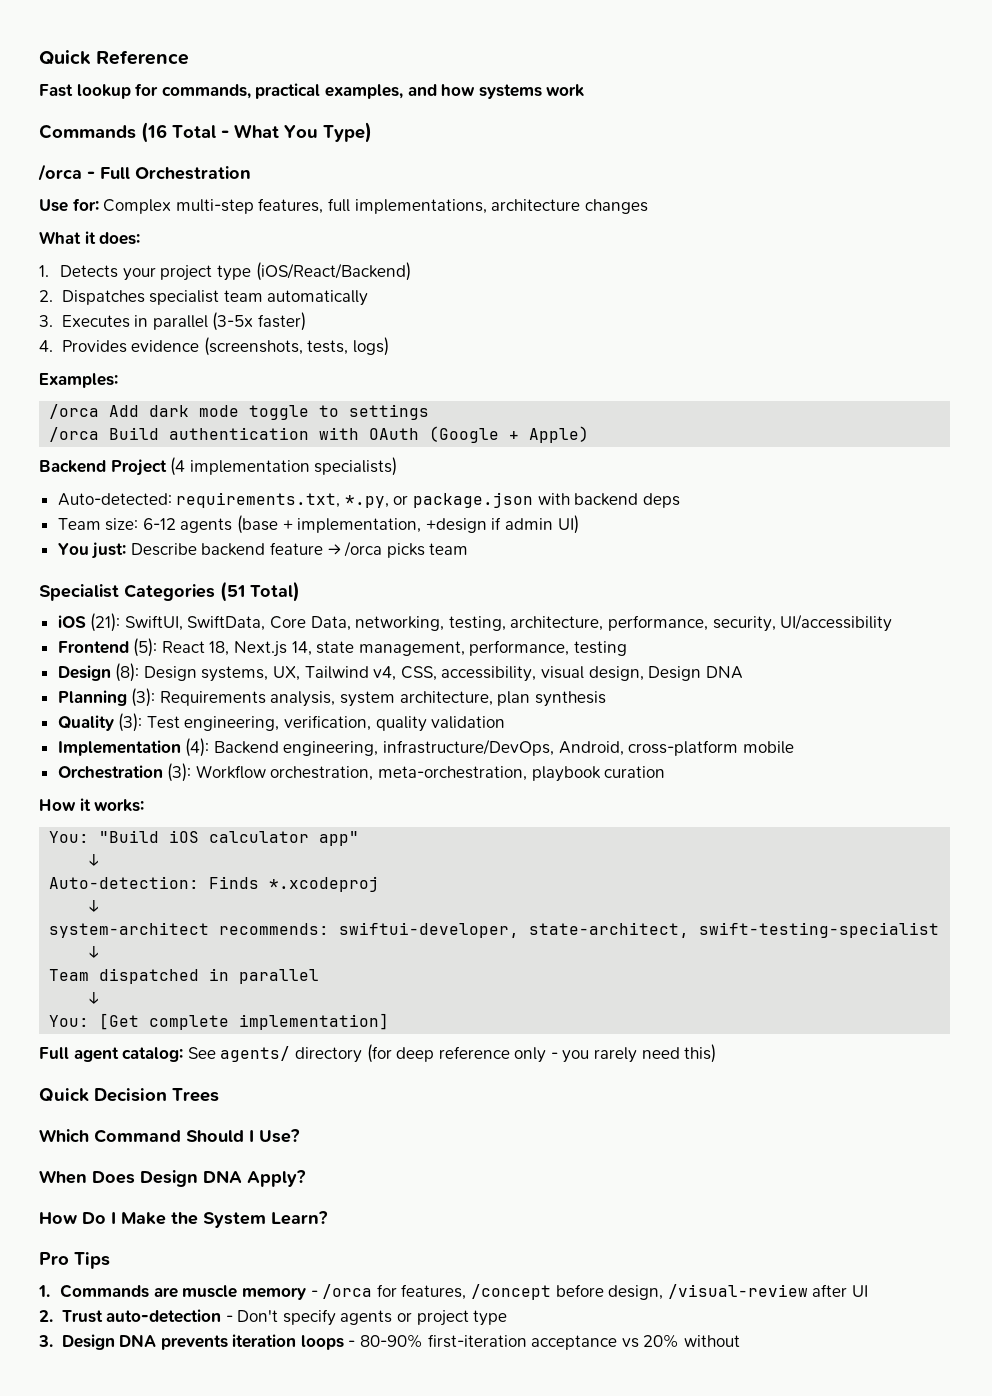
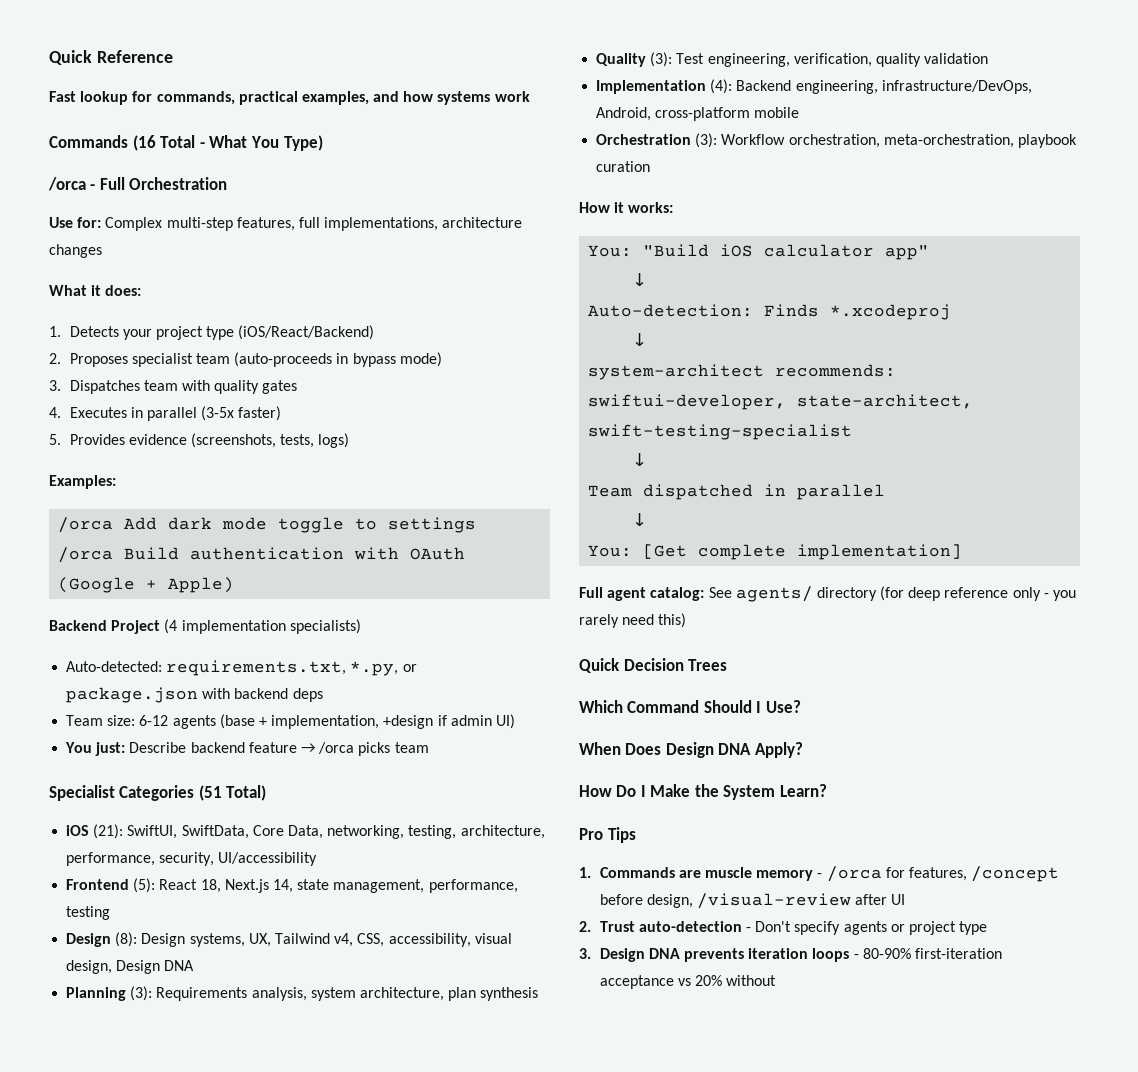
[61,290,145,305] Dispatches -> [69,353,128,367] Proposes
[267,290,369,306] [39,315,53,327] automatically // 3. -> [234,352,442,367] [49,380,298,394] [49,407,61,418] (auto-proceeds in bypass mode) // 3. Dispatches team with quality gates // 4.
[39,340,53,352] 4. -> [49,434,61,445] 5.

